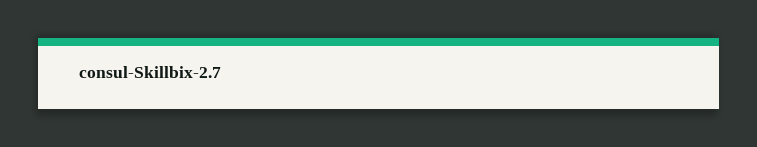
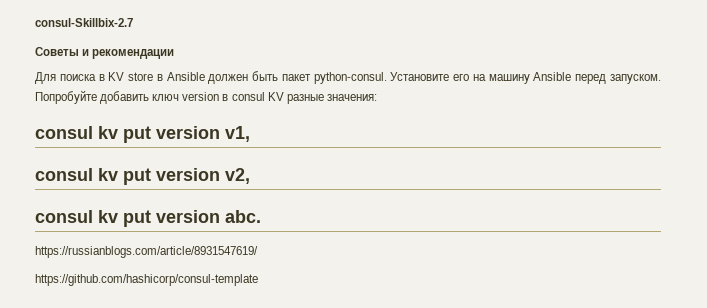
(221, 72) none -> [35,47,175,59] [35,71,661,84] [35,90,377,104] [35,126,250,143] [35,168,250,185] [35,210,261,227] [35,246,258,258] [35,274,258,286] // Советы и рекомендации // Для поиска в KV store в Ansible должен быть пакет python-consul. Установите его на машину Ansible перед запуском. Попробуйте добавить ключ version в consul KV разные значения: // consul kv put version v1, // consul kv put version v2, // consul kv put version abc. // https://russianblogs.com/article/8931547619/ // https://github.com/hashicorp/consul-template

